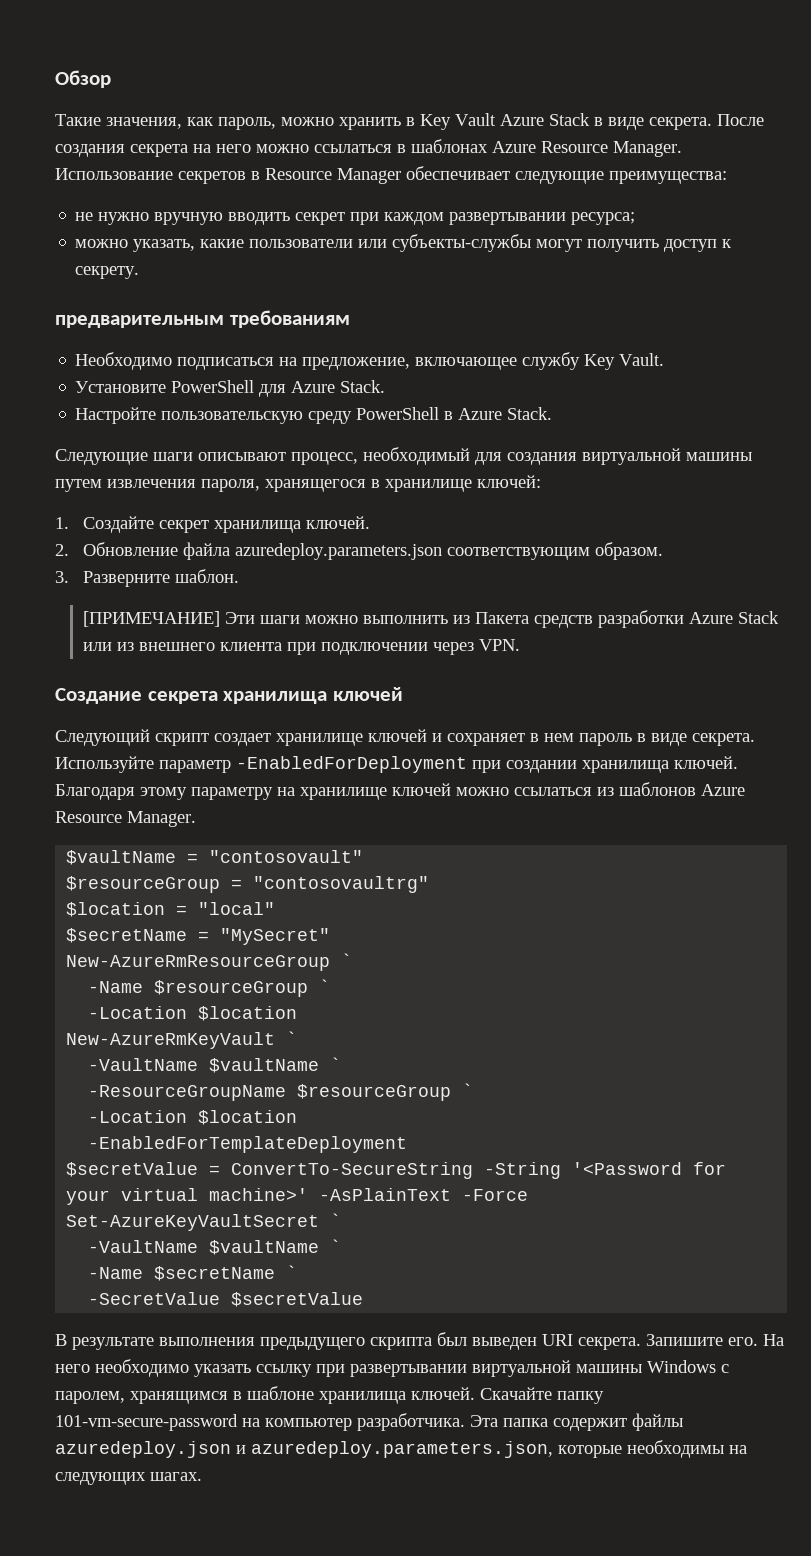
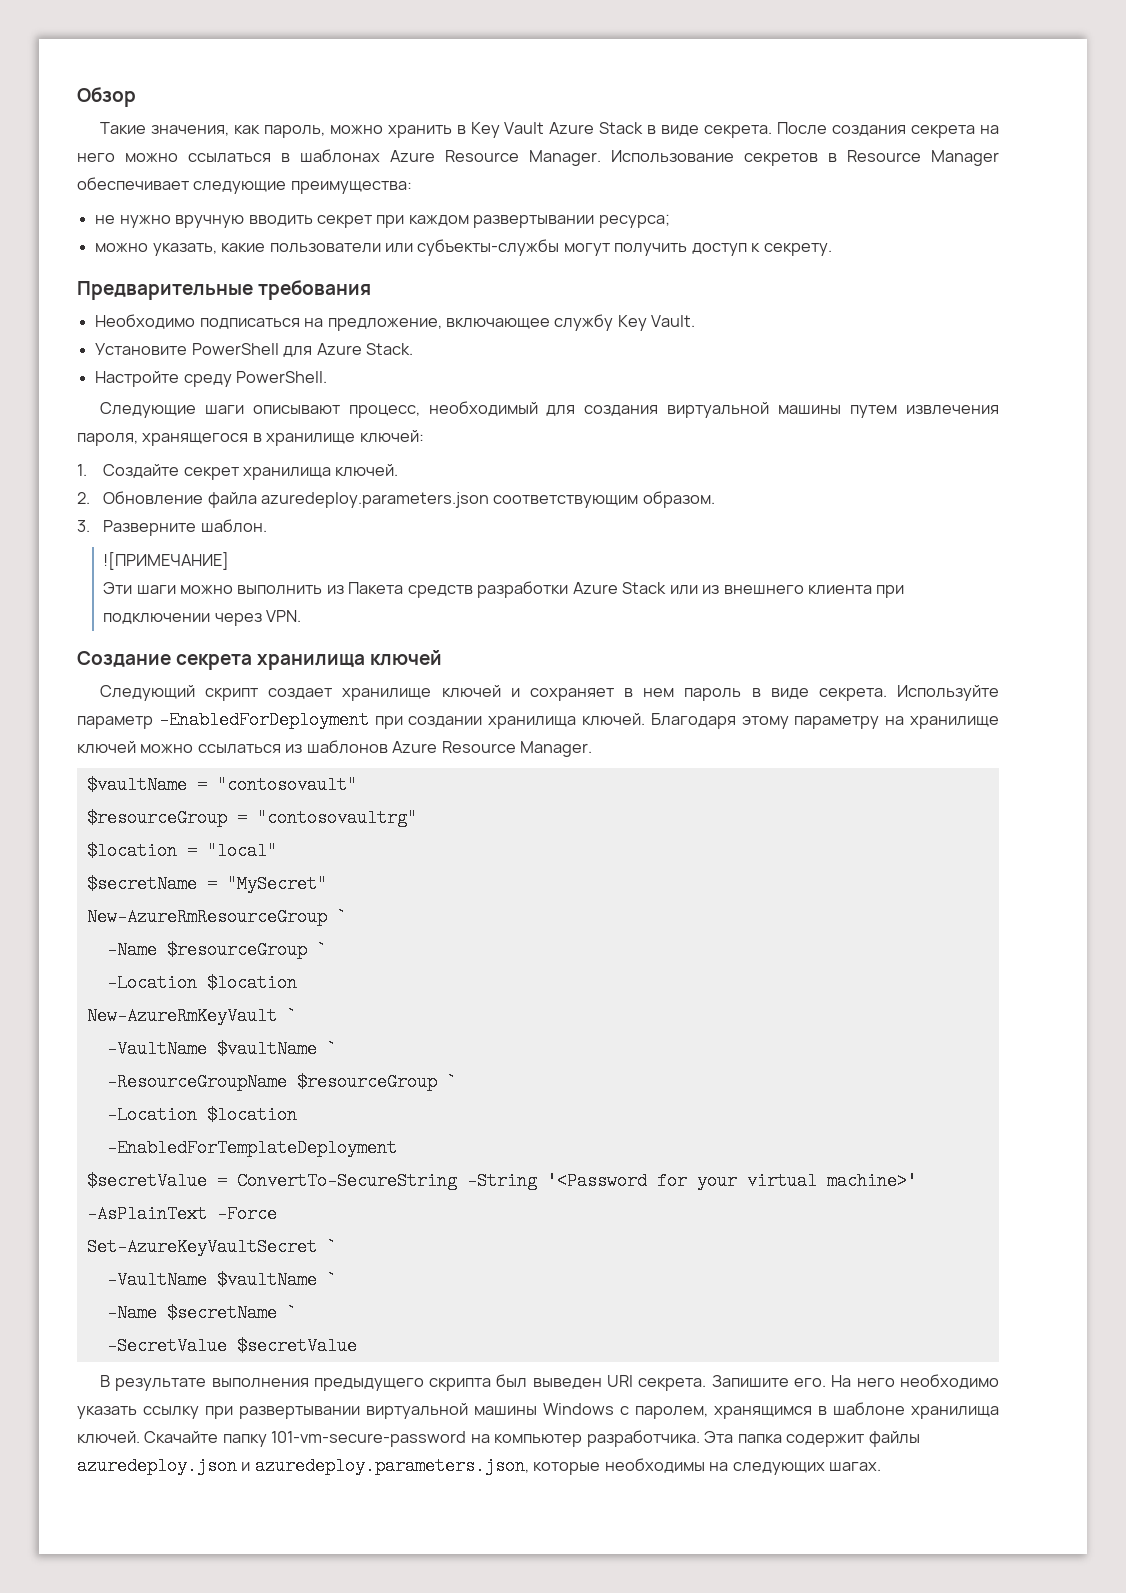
[55,310,350,328] предварительным требованиям -> [77,280,372,300] Предварительные требования
[161,407,553,424] пользовательскую среду PowerShell в Azure Stack. -> [183,371,328,387] среду PowerShell.
[82,611,220,627] [ПРИМЕЧАНИЕ] -> [103,552,230,570] ![ПРИМЕЧАНИЕ] //

